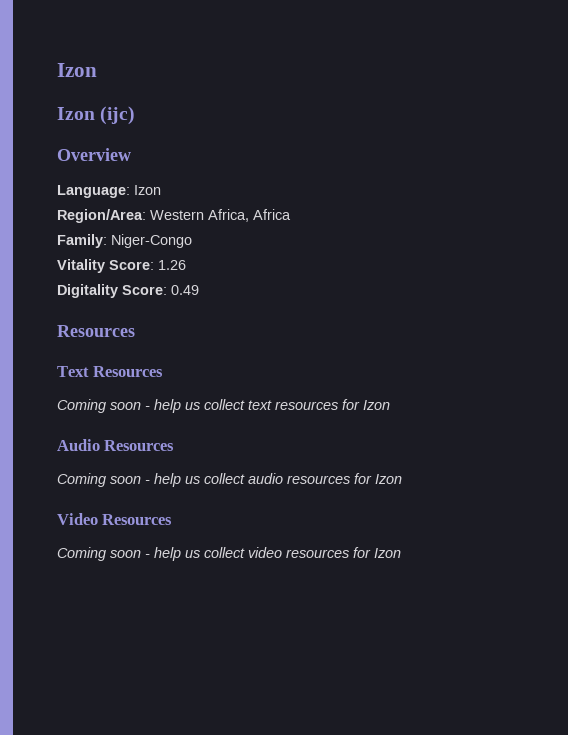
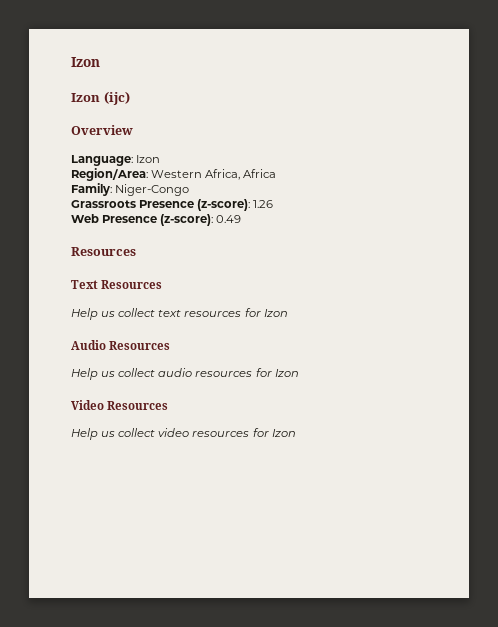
[57,259,186,273] [57,284,167,298] Vitality Score: 1.26 // Digitality Score: -> [71,199,274,211] [71,214,214,226] Grassroots Presence (z-score): 1.26 // Web Presence (z-score):
[57,399,181,413] Coming soon - help -> [71,308,98,320] Help
[57,473,181,487] Coming soon - help -> [71,368,98,380] Help
[57,547,181,561] Coming soon - help -> [71,428,98,440] Help

